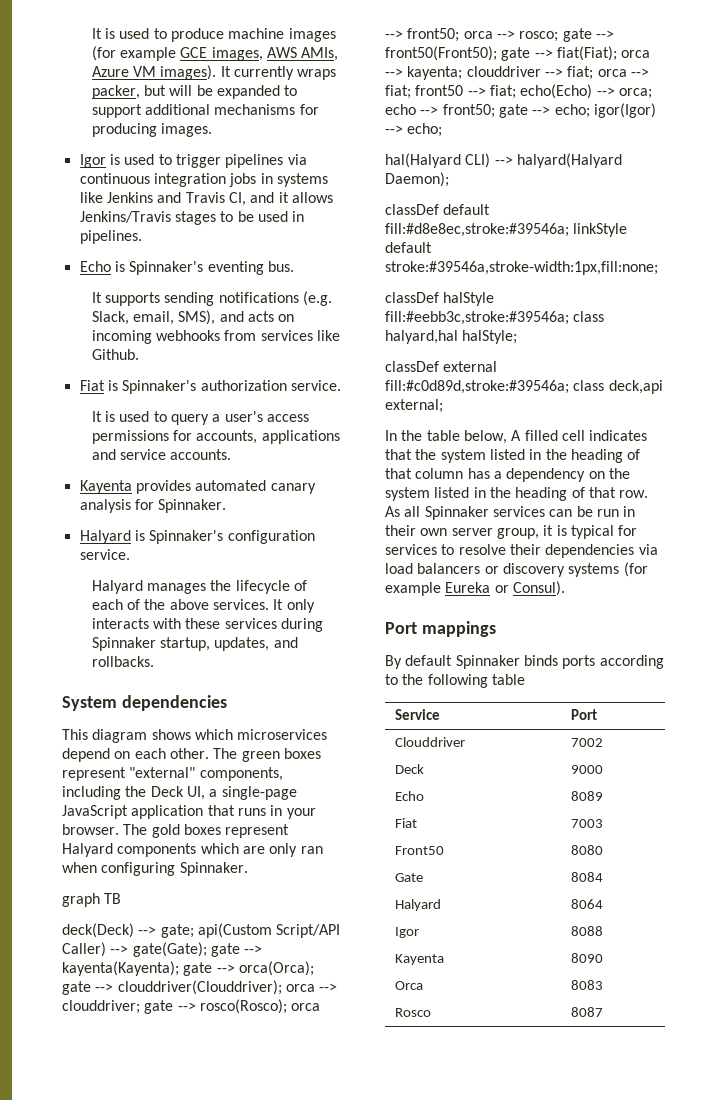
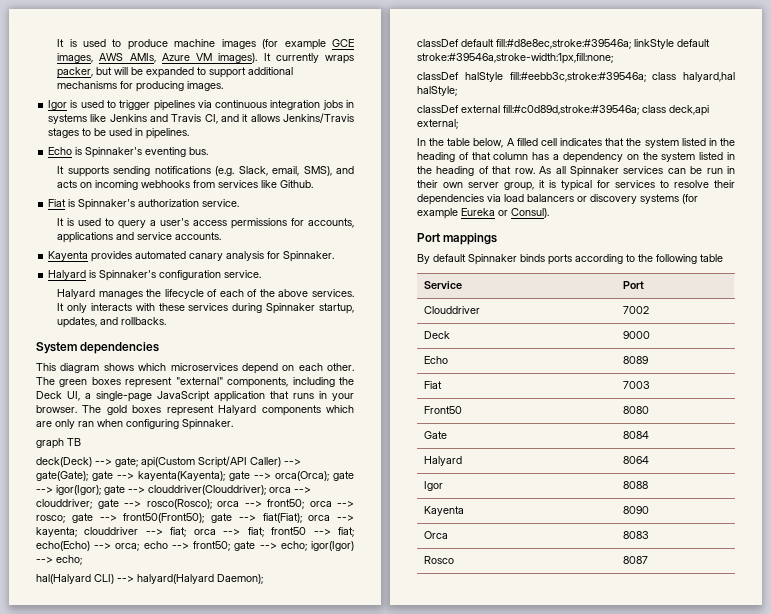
(114, 987) none -> [56,485,145,495] igor(Igor); gate -->

